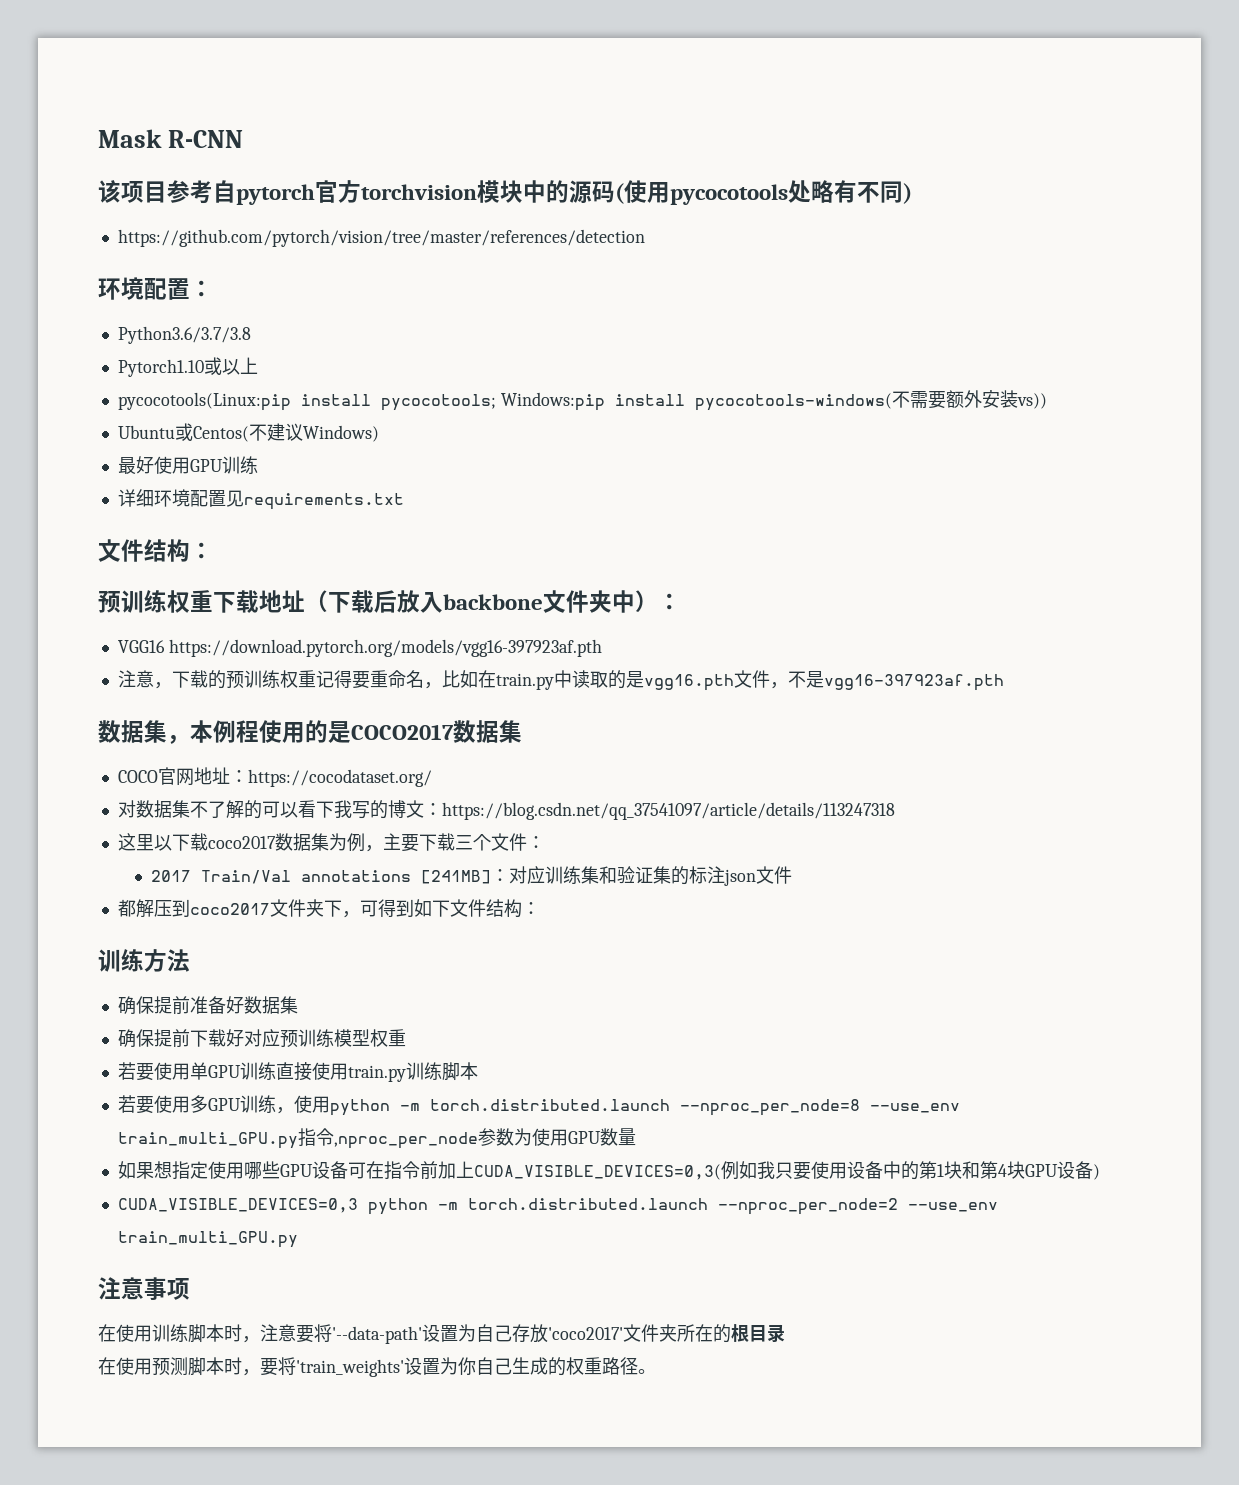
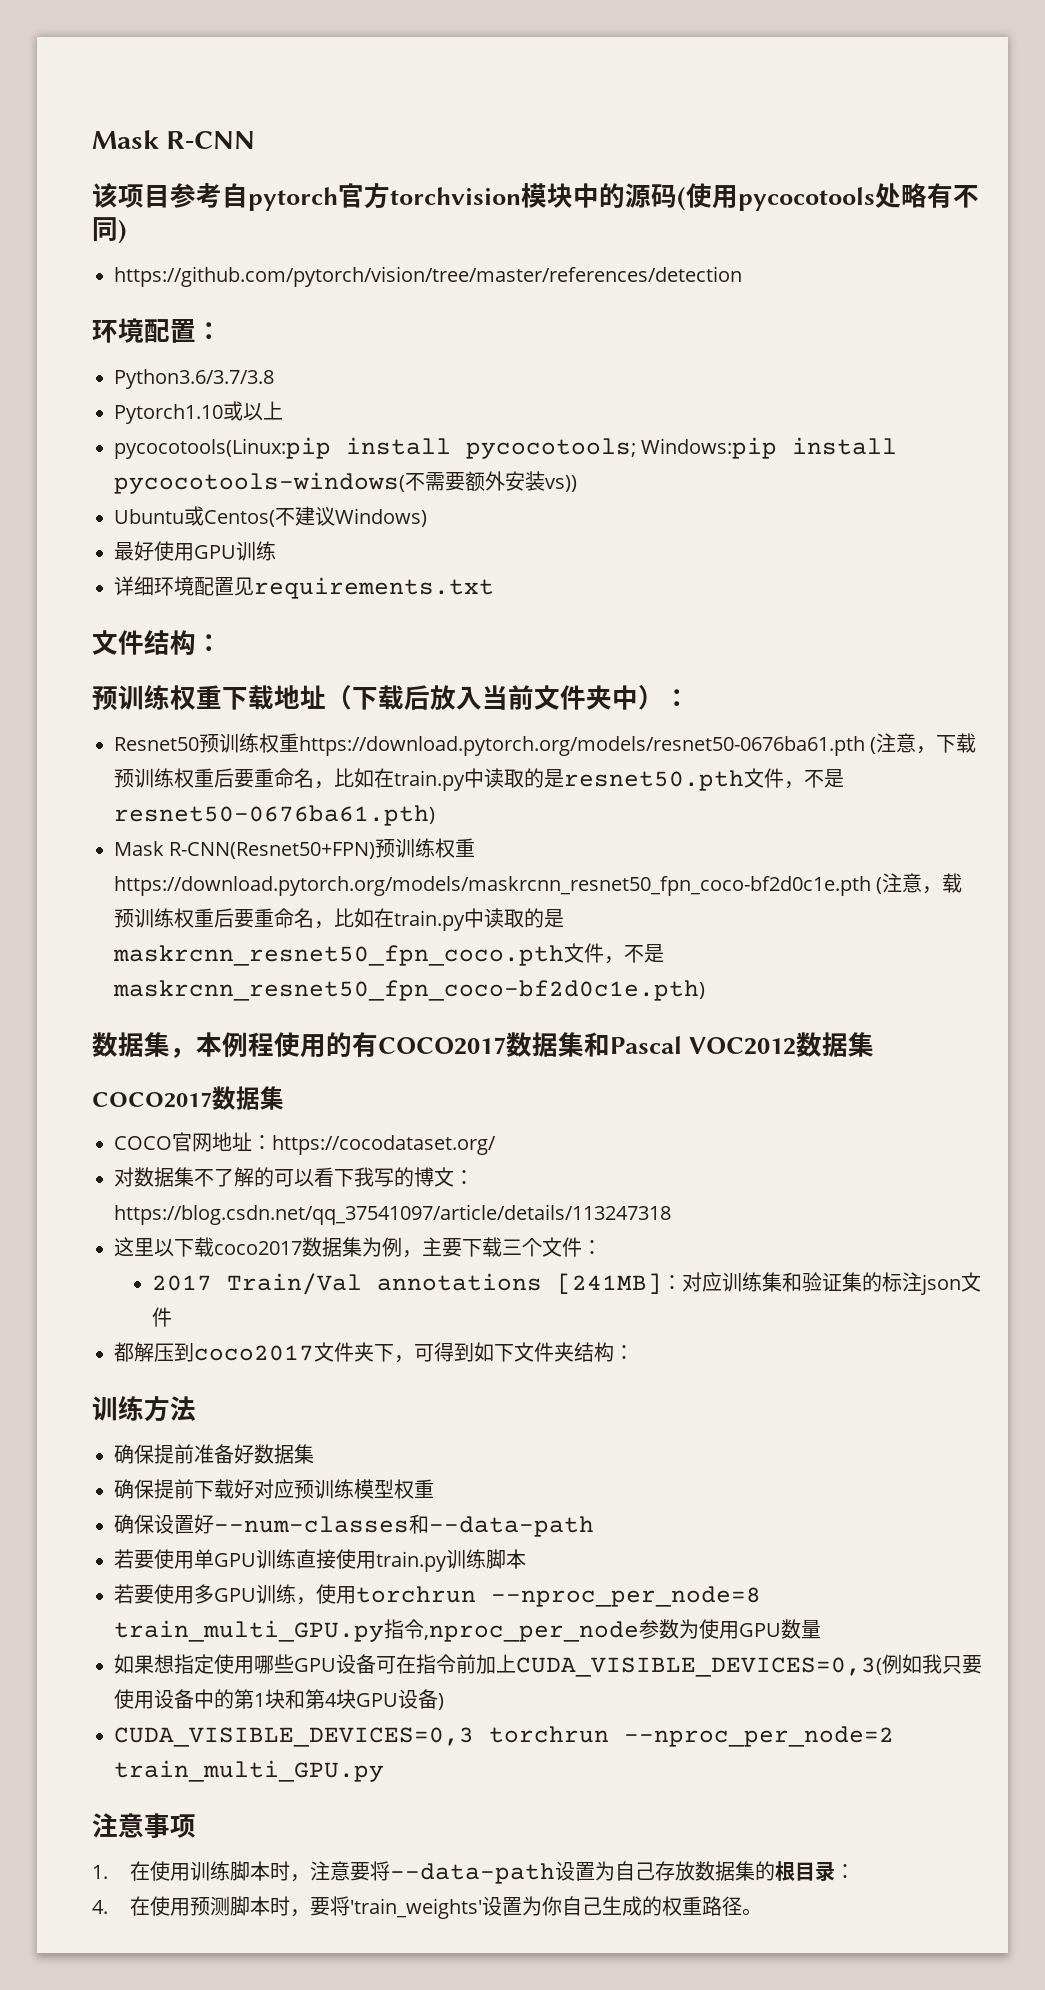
[443,594,543,610] backbone -> [482,685,534,710] 当前
[117,639,602,657] VGG16 https://download.pytorch.org/models/vgg16-397923af.pth // -> [114,733,877,756] Resnet50预训练权重https://download.pytorch.org/models/resnet50-0676ba61.pth (
[207,670,1004,691] 的预训练权重记得要重命名，比如在train.py中读取的是vgg16.pth文件，不是vgg16-397923af.pth -> [114,768,844,791] [114,805,435,826] [114,838,476,859] [114,873,963,896] [114,908,564,931] [113,943,664,966] [113,980,705,1001] 预训练权重后要重命名，比如在train.py中读取的是resnet50.pth文件，不是resnet50-0676ba61.pth) // Mask R-CNN(Resnet50+FPN)预训练权重https://download.pytorch.org/models/maskrcnn_resnet50_fpn_coco-bf2d0c1e.pth (注意，载预训练权重后要重命名，比如在train.py中读取的是maskrcnn_resnet50_fpn_coco.pth文件，不是maskrcnn_resnet50_fpn_coco-bf2d0c1e.pth)
[328,721,351,743] 是 -> [352,1032,874,1057] 有COCO2017数据集和Pascal VOC2012数据集 //
(486, 908) none -> [554,1342,574,1362] 夹
(406, 1038) none -> [114,1514,594,1537] // 确保设置好--num-classes和--data-path
[329,1099,960,1116] python -m torch.distributed.launch --nproc_per_node=8 --use_env -> [356,1586,761,1607] torchrun --nproc_per_node=8
[367,1198,998,1215] python -m torch.distributed.launch --nproc_per_node=2 --use_env -> [489,1726,894,1747] torchrun --nproc_per_node=2
(190, 1289) none -> [92,1865,108,1879] 1.
[332,1326,422,1344] '--data-path' -> [390,1863,556,1884] --data-path
[548,1324,713,1342] 'coco2017'文件夹所在 -> [695,1861,756,1881] 数据集
(785, 1333) // -> [835,1864,856,1879] [92,1900,108,1914] ： // 4.

